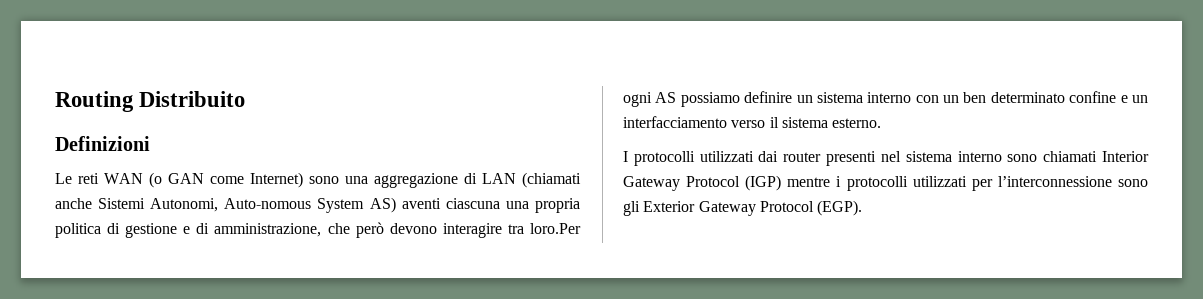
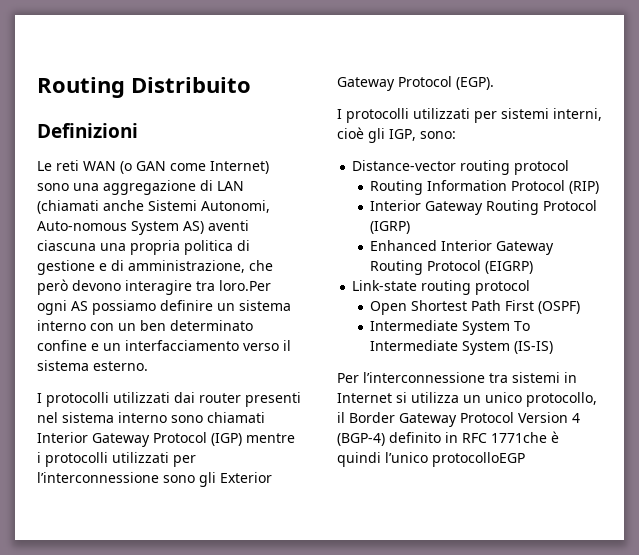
(863, 208) none -> [337,108,602,123] [337,127,456,143] [352,160,570,175] [370,180,600,195] [370,200,598,215] [370,221,411,234] [370,240,555,255] [370,260,534,275] [352,280,531,295] [370,300,581,315] [370,320,531,335] [370,340,554,355] [337,372,577,383] [337,392,597,407] [337,412,580,427] [337,431,559,446] [337,452,525,467] // I protocolli utilizzati per sistemi interni, cioè gli IGP, sono: // Distance-vector routing protocol // Routing Information Protocol (RIP) // Interior Gateway Routing Protocol (IGRP) // Enhanced Interior Gateway Routing Protocol (EIGRP) // Link-state routing protocol // Open Shortest Path First (OSPF) // Intermediate System To Intermediate System (IS-IS) // Per l’interconnessione tra sistemi in Internet si utilizza un unico protocollo, il Border Gateway Protocol Version 4 (BGP-4) definito in RFC 1771che è quindi l’unico protocolloEGP

